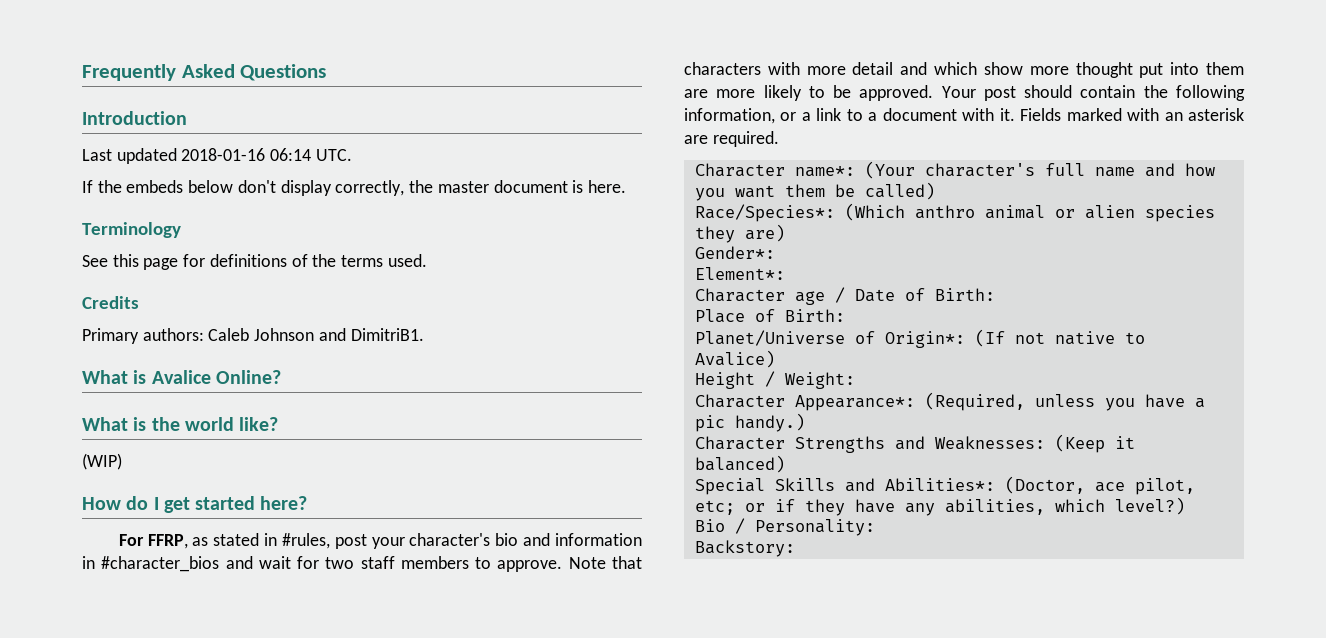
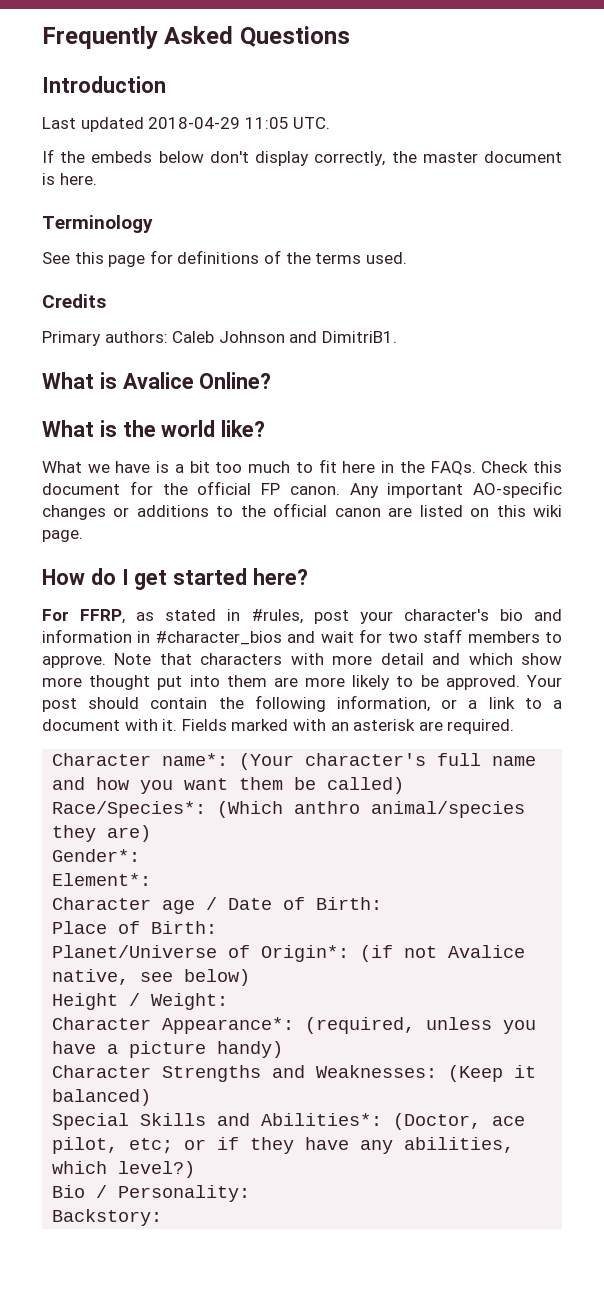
[181,148,312,161] 2018-01-16 06:14 -> [148,117,289,129] 2018-04-29 11:05
[82,453,122,470] (WIP) -> [42,459,562,475] [42,481,562,498] [42,503,562,520] [42,530,83,542] What we have is a bit too much to fit here in the FAQs. Check this document for the official FP canon. Any important AO-specific changes or additions to the official canon are listed on this wiki page.
[984,205,1215,222] animal or alien species -> [371,801,526,818] animal/species
[974,329,1145,347] [694,350,775,368] (If not native to Avalice) -> [360,945,526,962] [52,969,251,986] (if not Avalice native, see below)
[924,392,1025,411] (Required, -> [305,1017,416,1034] (required,
[694,413,805,432] pic handy.) -> [129,1041,284,1058] picture handy)

